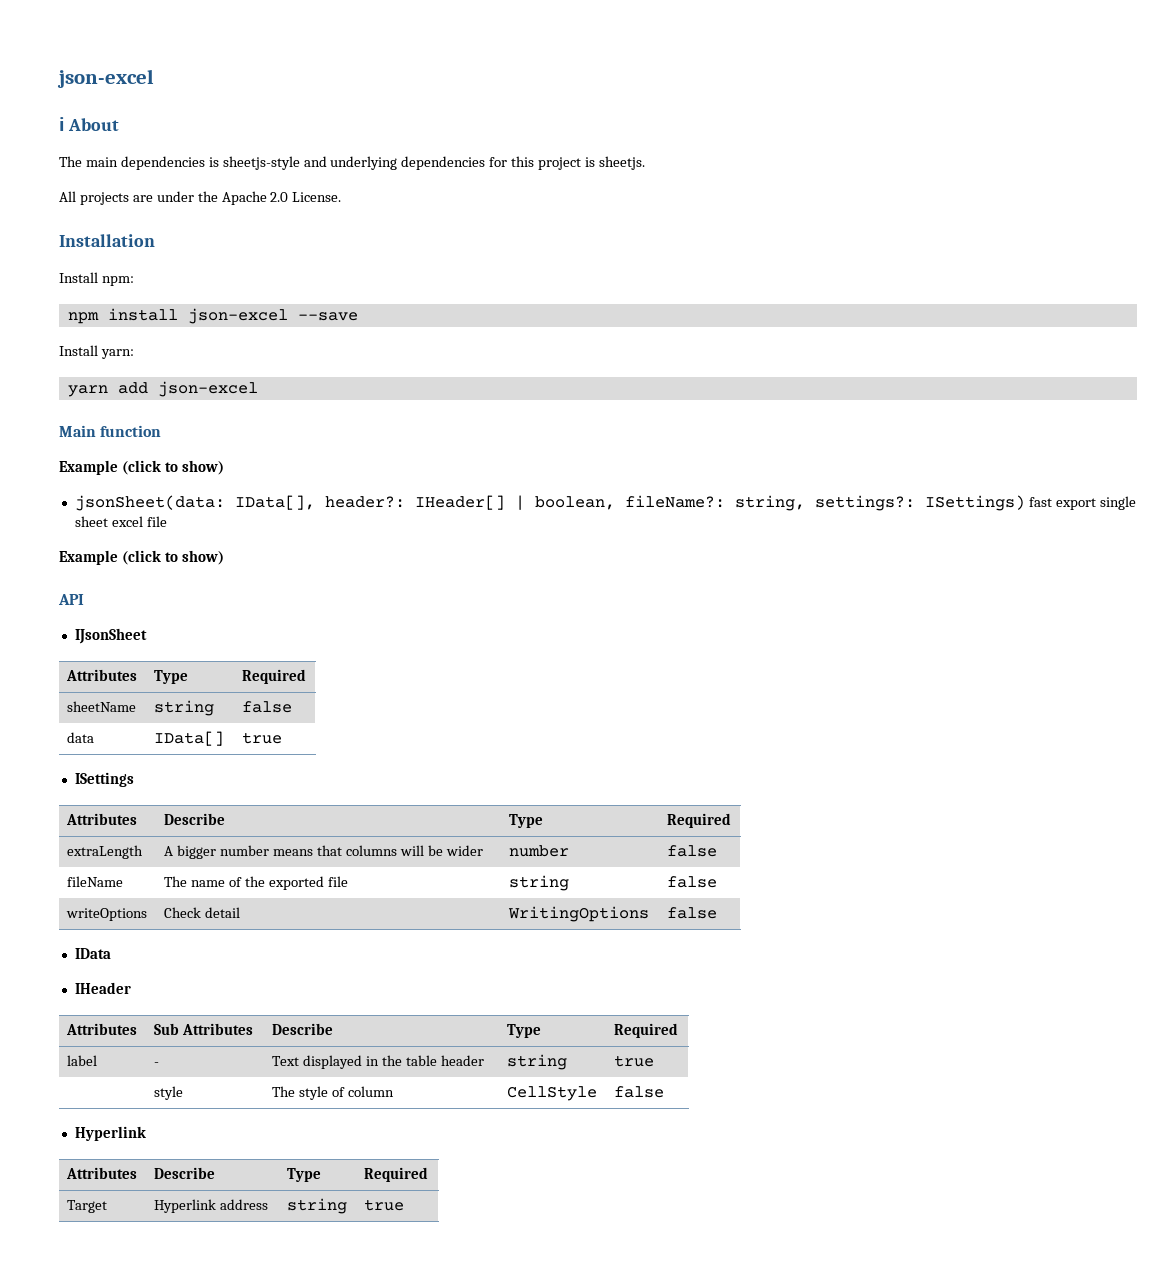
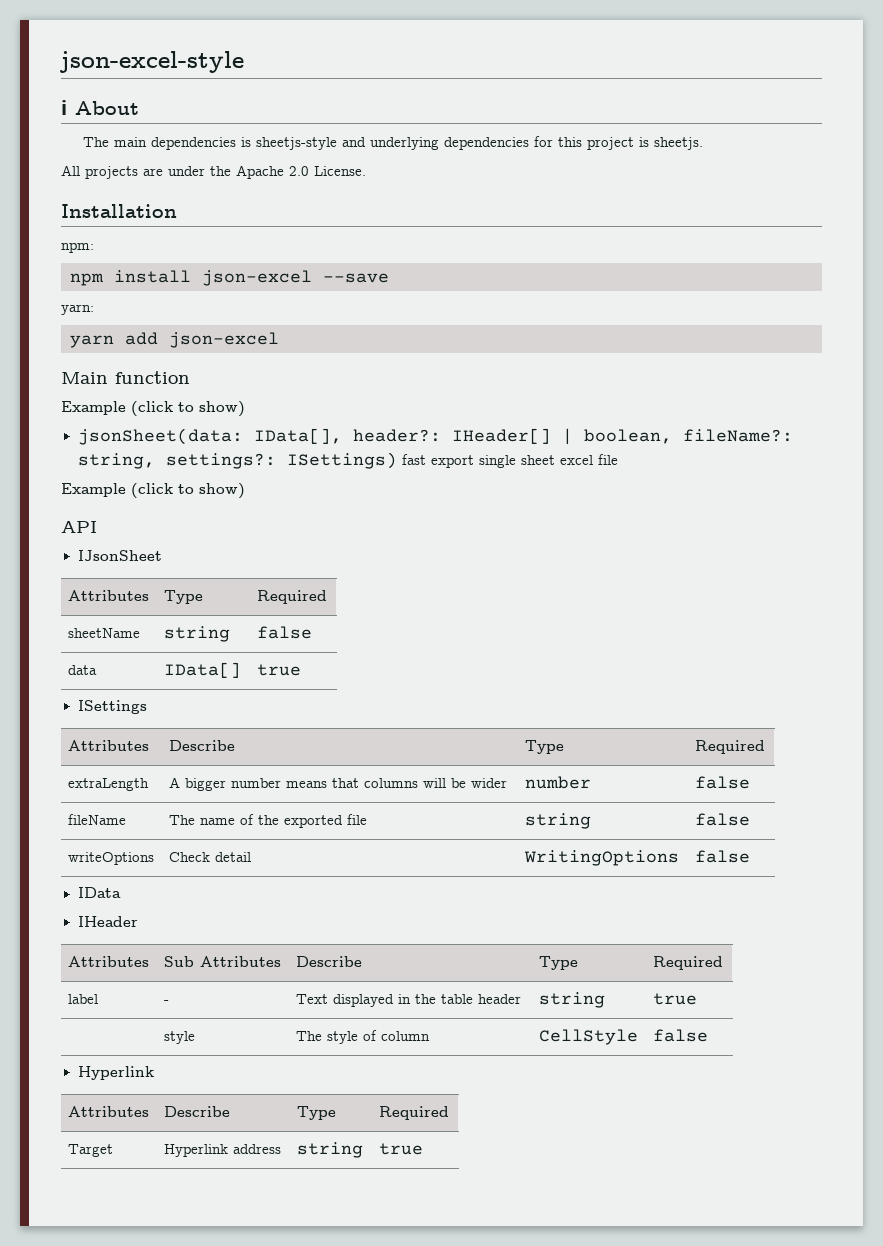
[57,69,154,88] json-excel -> [60,51,244,73] json-excel-style
[59,272,98,283] Install -> (177, 211) none
[59,345,98,356] Install -> (389, 278) none

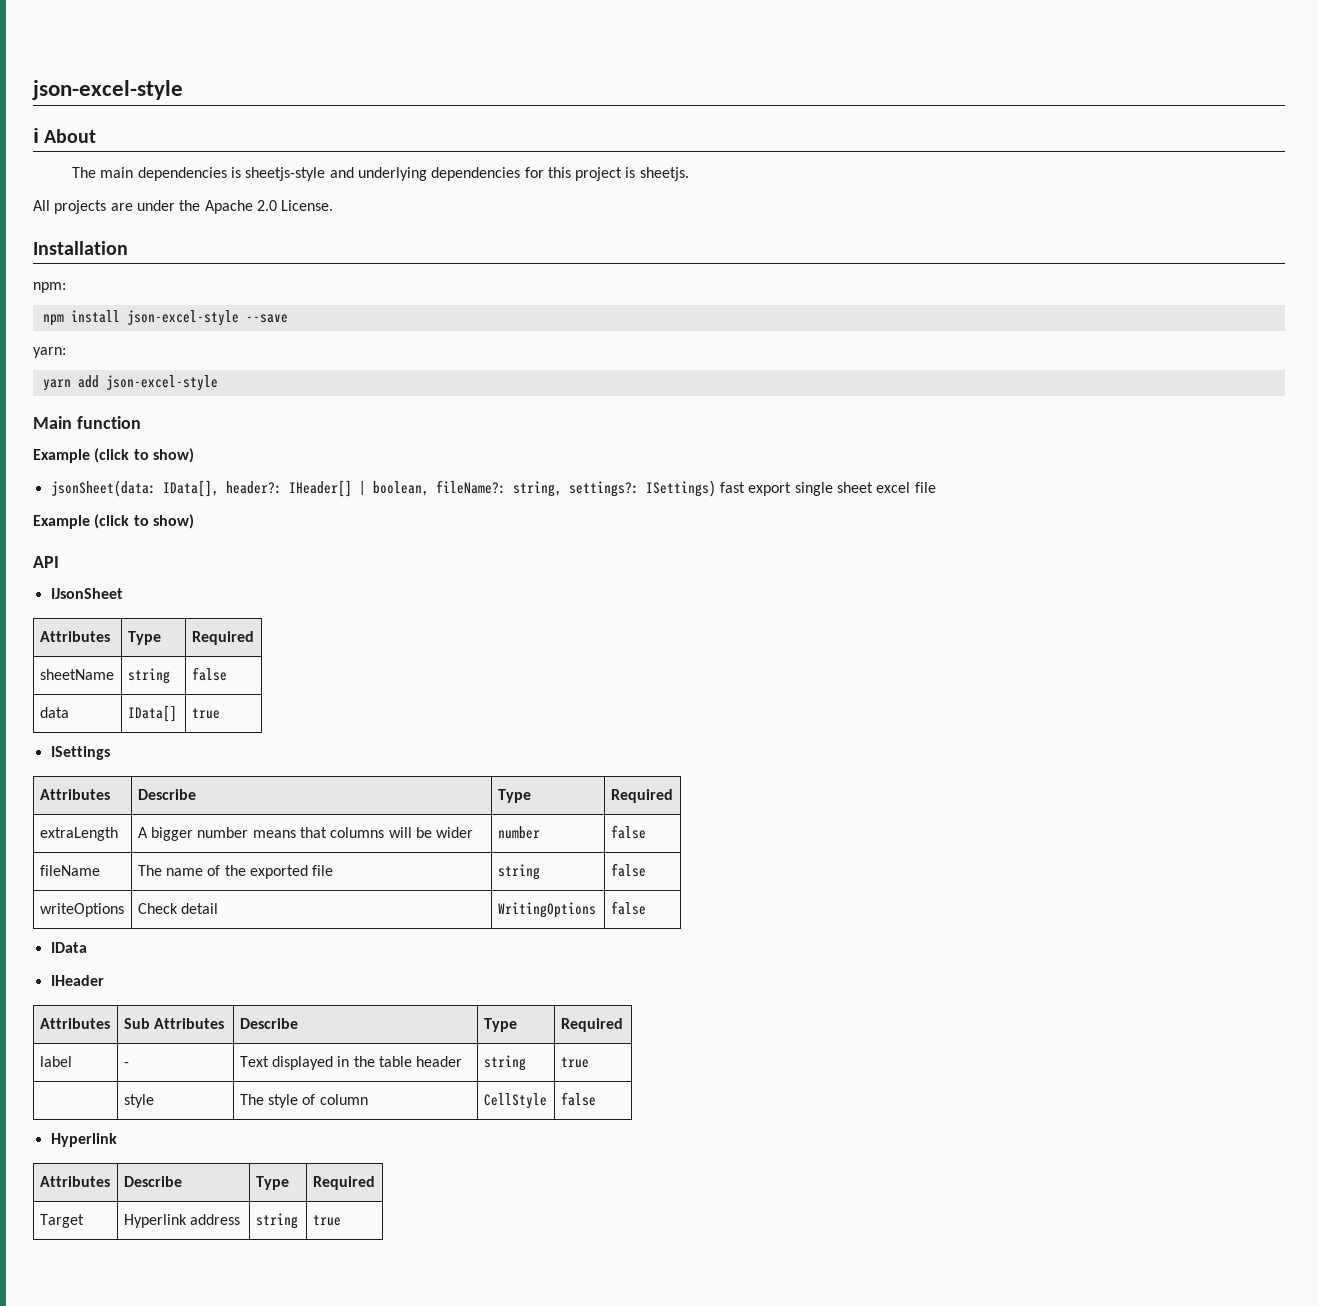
[202,270,312,286] json-excel -> [126,310,239,326] json-excel-style
[169,332,279,348] json-excel -> [105,375,218,391] json-excel-style

